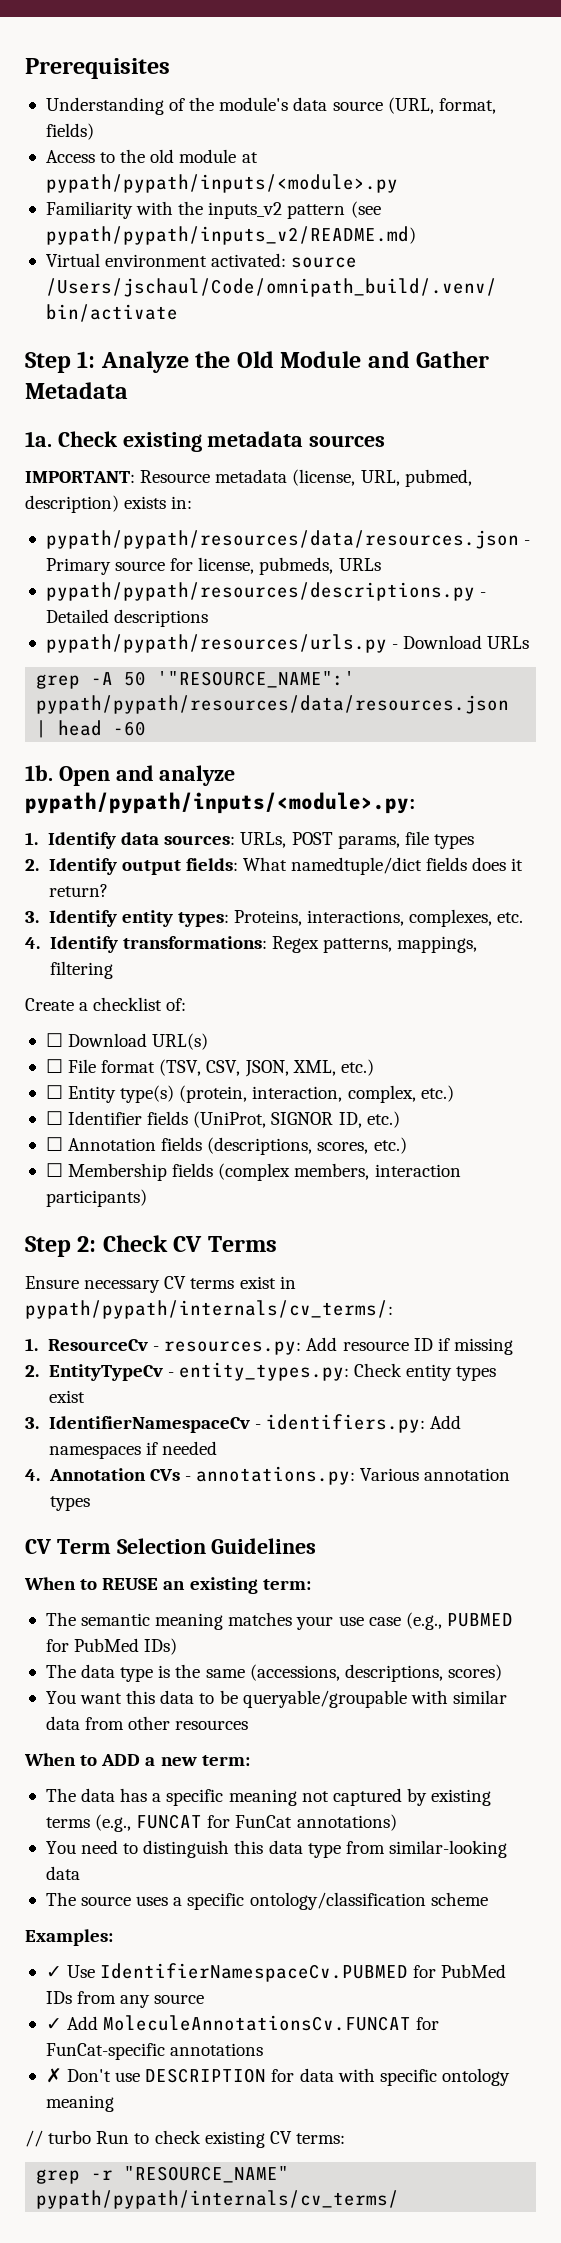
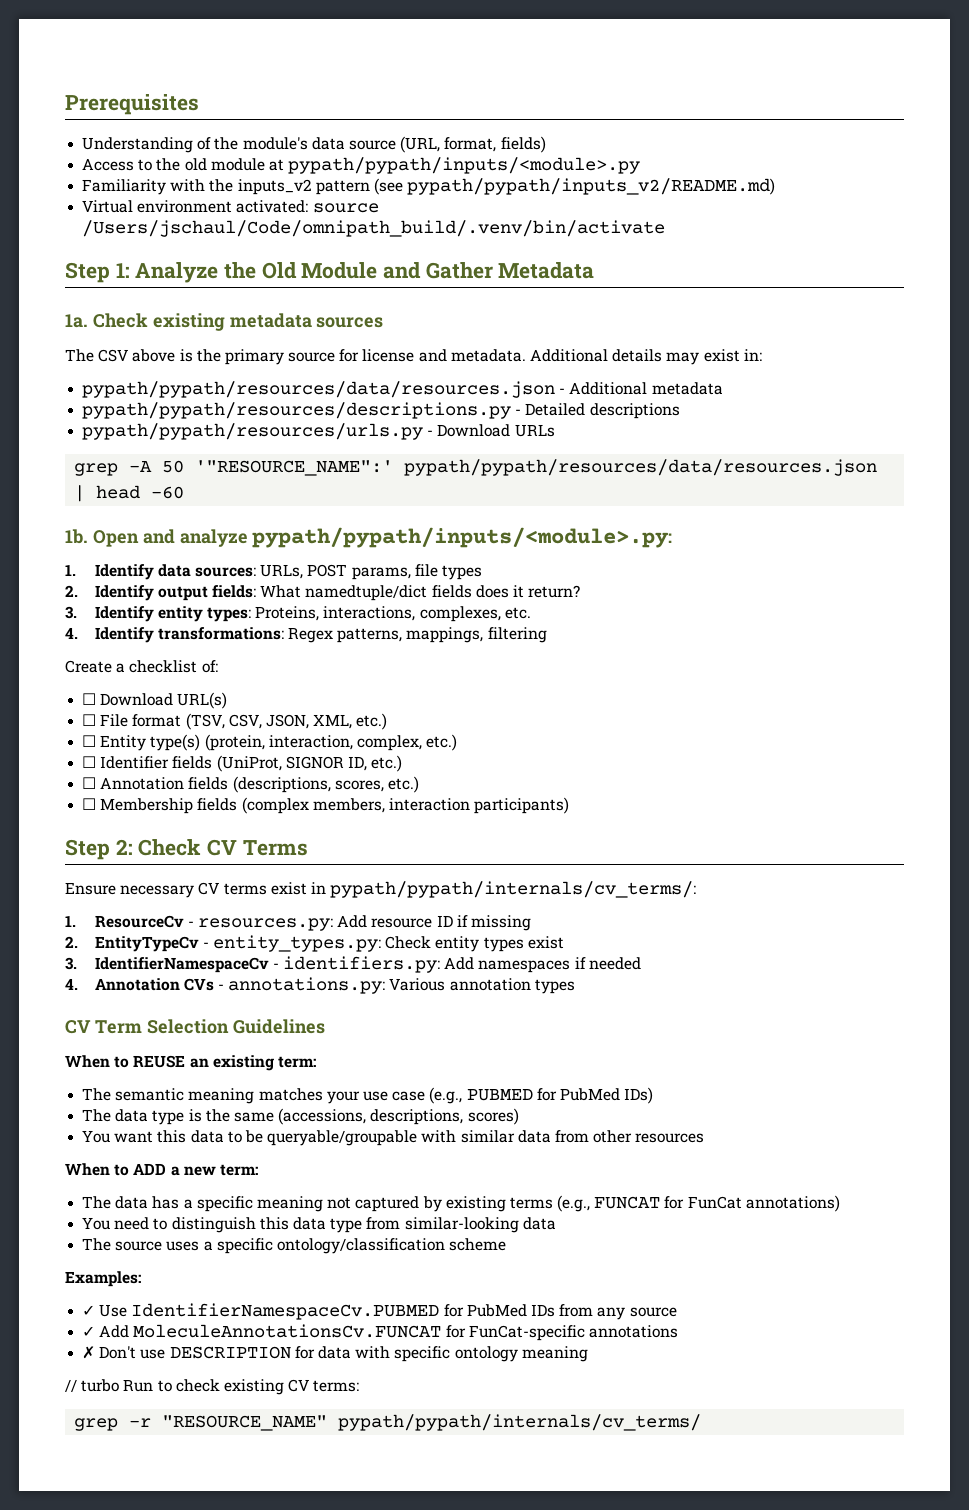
[25,469,472,487] [25,495,193,513] [45,530,531,549] [45,557,381,575] IMPORTANT: Resource metadata (license, URL, pubmed, description) exists in: // pypath/pypath/resources/data/resources.json - Primary source for license, pubmeds, URLs -> [65,349,762,365] [82,381,723,398] The CSV above is the primary source for license and metadata. Additional details may exist in: // pypath/pypath/resources/data/resources.json - Additional metadata

